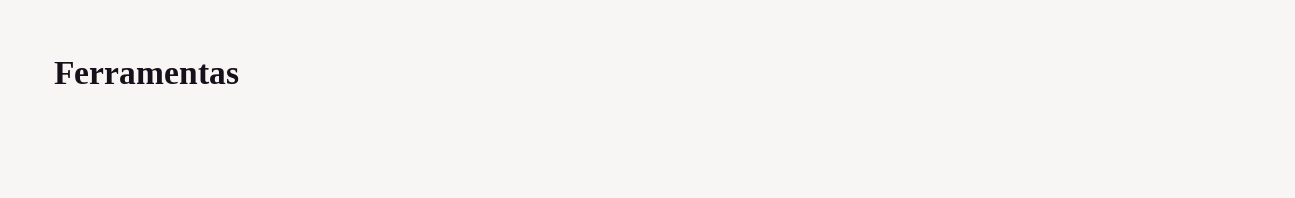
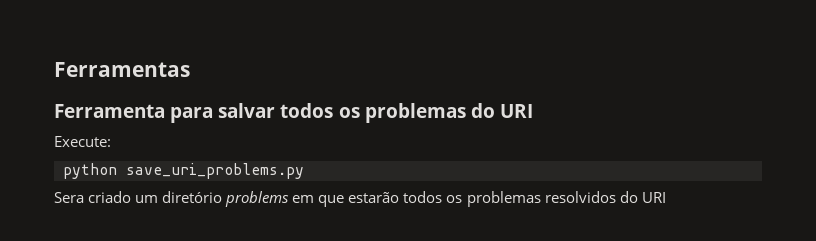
(239, 73) none -> [54,103,533,123] [54,136,111,147] [63,163,304,179] [54,191,666,207] // Ferramenta para salvar todos os problemas do URI // Execute: // python save_uri_problems.py // Sera criado um diretório problems em que estarão todos os problemas resolvidos do URI

